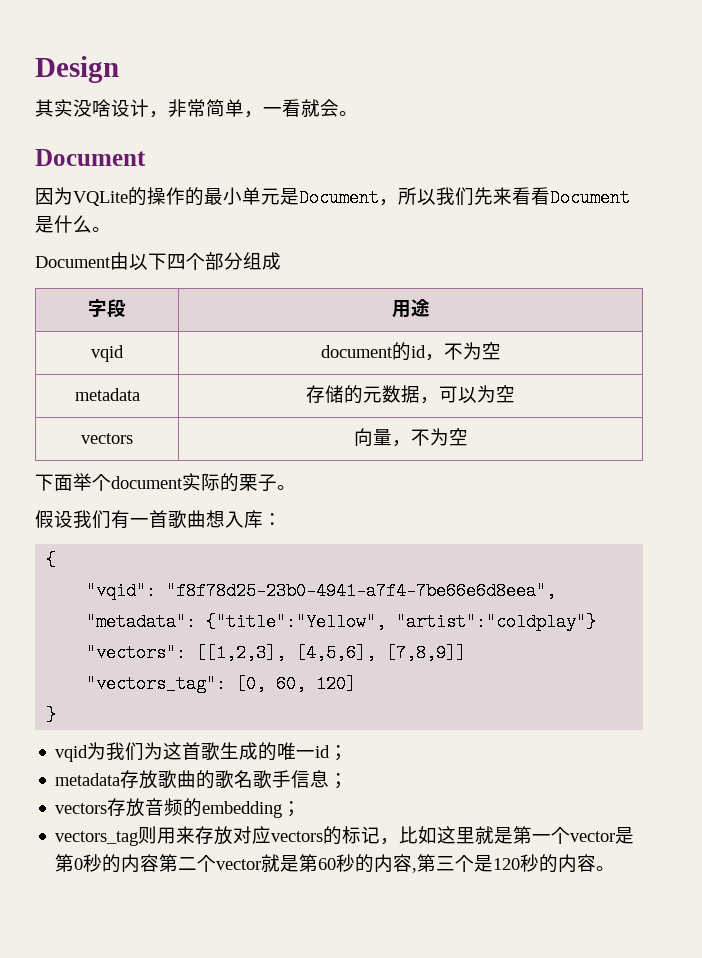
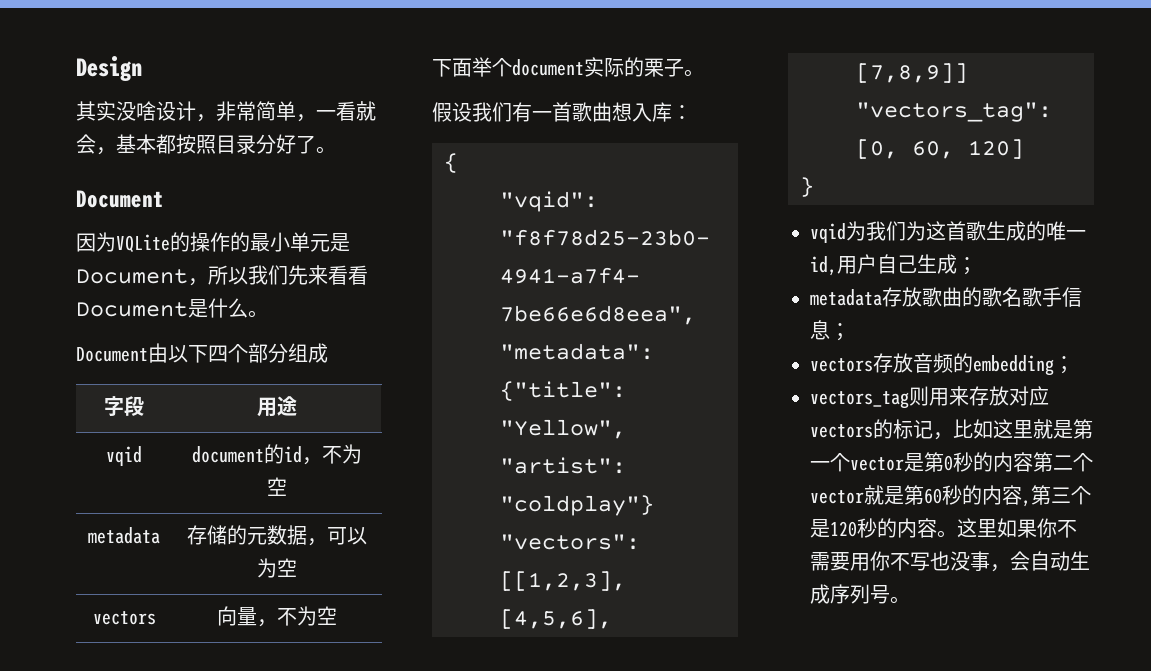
(339, 108) none -> [96,134,316,155] ，基本都按照目录分好了
[315,745,331,758] id -> [810,254,957,276] id,用户自己生成
(616, 868) none -> [957,518,1077,538] [810,551,1090,572] [810,584,910,604] 这里如果你不需要用你不写也没事，会自动生成序列号。

